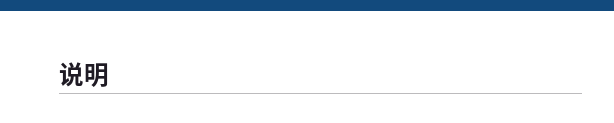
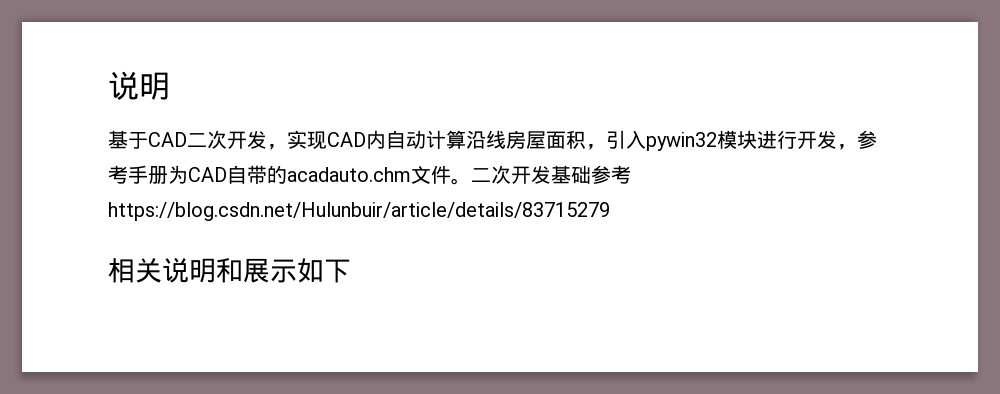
[59,62,109,87] 说明 -> [108,71,170,100] [108,130,877,151] [108,165,631,185] [108,202,610,221] [108,257,351,283] 说明 // 基于CAD二次开发，实现CAD内自动计算沿线房屋面积，引入pywin32模块进行开发，参考手册为CAD自带的acadauto.chm文件。二次开发基础参考https://blog.csdn.net/Hulunbuir/article/details/83715279 // 相关说明和展示如下

